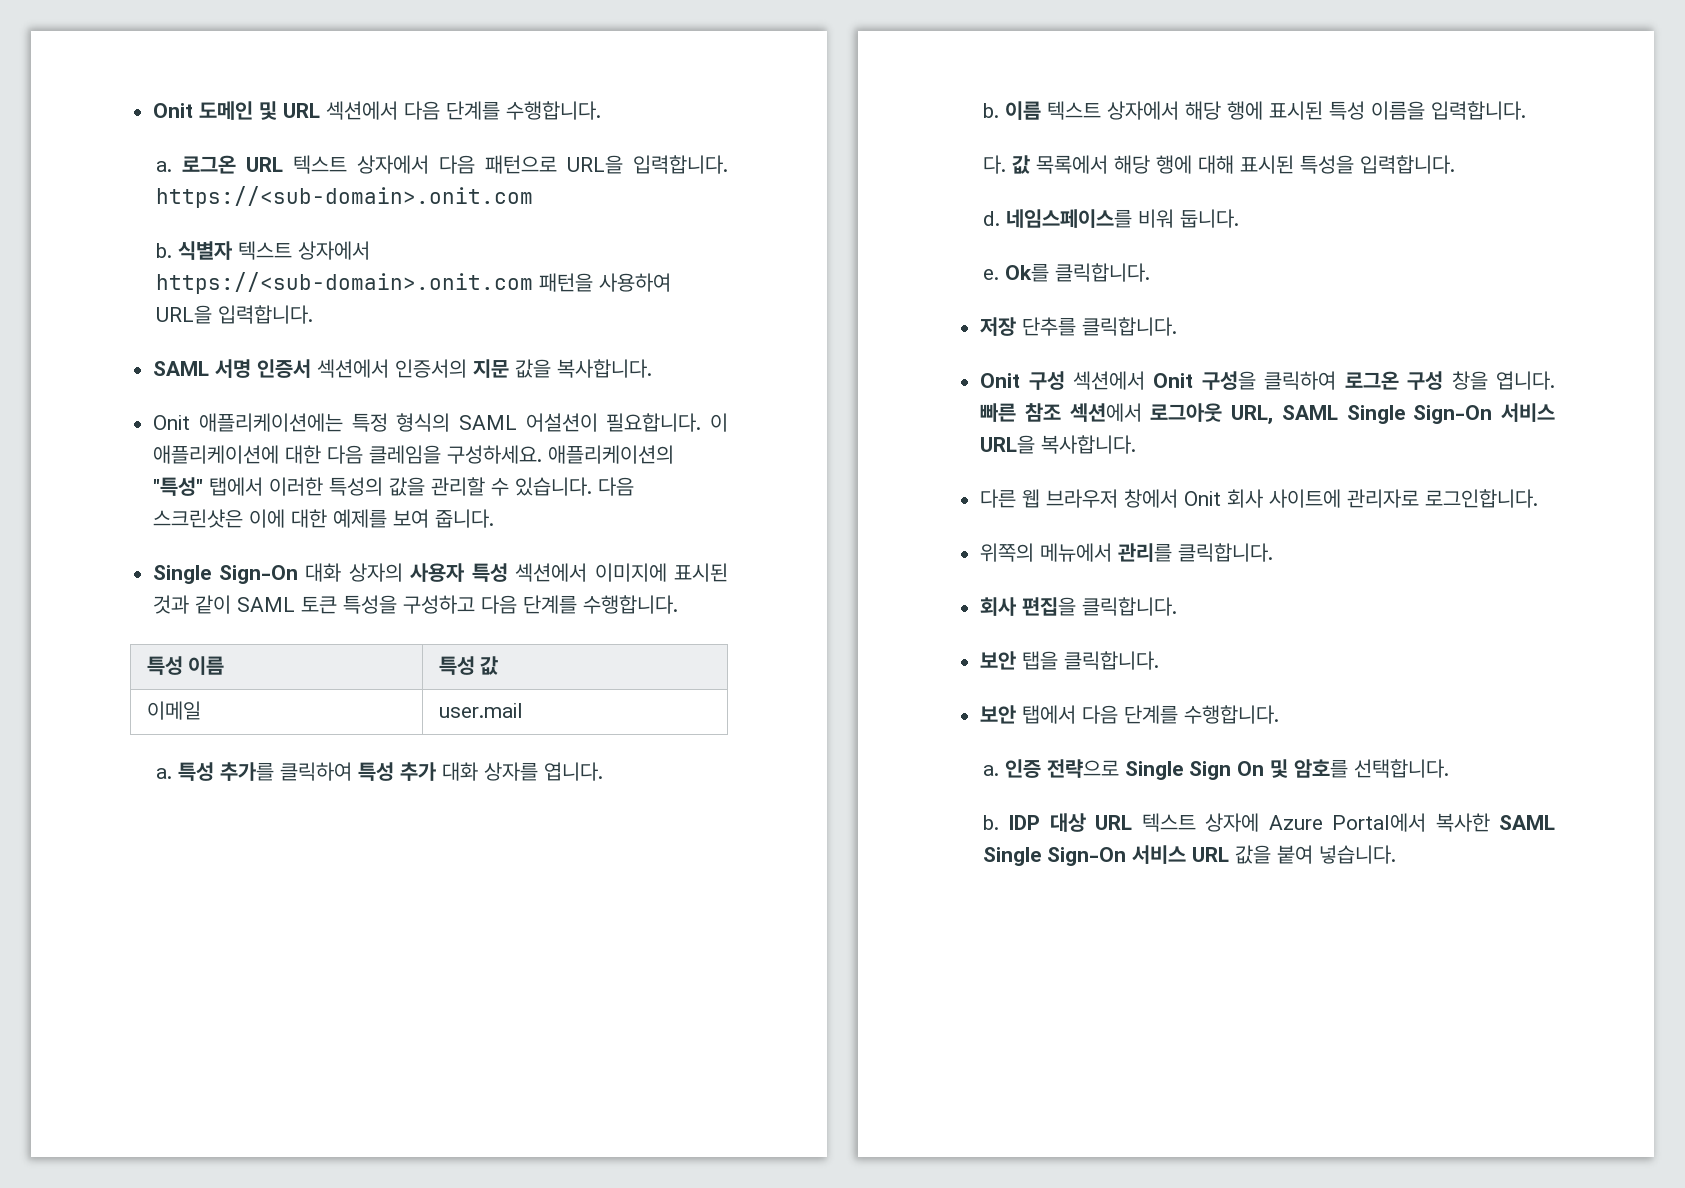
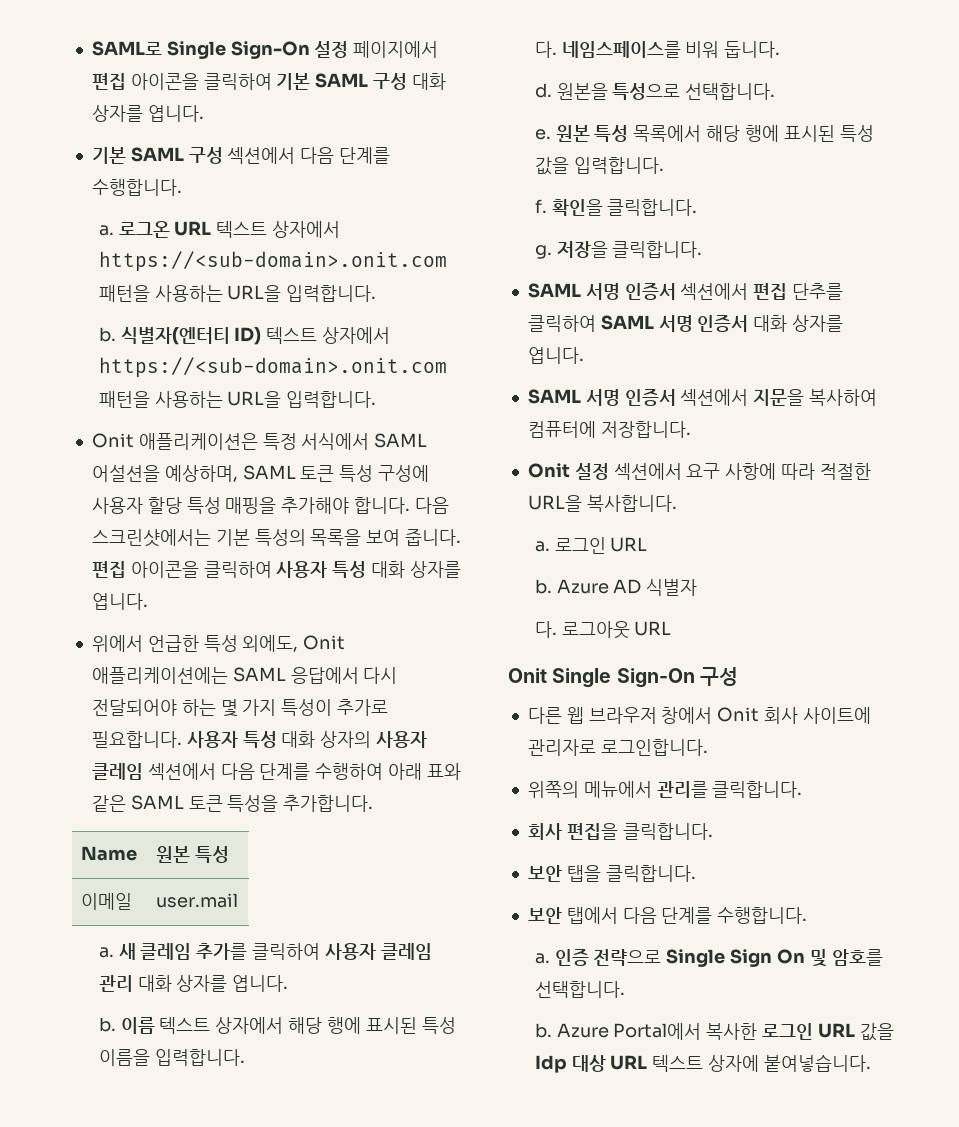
[153,101,321,120] Onit 도메인 및 URL -> [91,41,439,59] [91,73,446,90] [91,105,204,122] [91,147,223,164] SAML로 Single Sign-On 설정 페이지에서 편집 아이콘을 클릭하여 기본 SAML 구성 대화 상자를 엽니다. // 기본 SAML 구성
[439,155,728,174] [156,186,534,208] [156,241,371,260] [156,272,672,294] [156,305,314,324] [153,359,653,378] [153,413,728,432] [153,445,675,464] [153,477,635,496] [153,509,495,528] [153,563,728,584] [153,595,679,614] [146,656,225,675] [438,656,499,675] [146,701,201,720] [438,703,523,718] [156,762,437,781] 다음 패턴으로 URL을 입력합니다. https://<sub-domain>.onit.com // b. 식별자 텍스트 상자에서 https://<sub-domain>.onit.com 패턴을 사용하여 URL을 입력합니다. // SAML 서명 인증서 섹션에서 인증서의 지문 값을 복사합니다. // Onit 애플리케이션에는 특정 형식의 SAML 어설션이 필요합니다. 이 애플리케이션에 대한 다음 클레임을 구성하세요. 애플리케이션의 "특성" 탭에서 이러한 특성의 값을 관리할 수 있습니다. 다음 스크린샷은 이에 대한 예제를 보여 줍니다. // Single Sign-On 대화 상자의 사용자 특성 섹션에서 이미지에 표시된 것과 같이 SAML 토큰 특성을 구성하고 다음 단계를 수행합니다. // 특성 이름 | 특성 값 // 이메일 | user.mail // a. 특성 추가를 클릭하여 특성 추가 -> [98,251,447,272] [98,285,377,302] [98,327,391,345] [98,357,447,378] [98,391,377,408] [91,433,428,450] [91,465,430,482] [91,497,449,514] [91,529,462,547] [91,561,461,578] [91,593,148,610] [91,635,346,652] [91,667,398,684] [91,699,389,717] [91,731,428,748] [91,763,461,780] [91,795,374,812] [81,846,138,861] [156,846,230,863] [81,893,133,910] [156,893,239,908] [98,943,432,960] [98,975,133,992] https://<sub-domain>.onit.com 패턴을 사용하는 URL을 입력합니다. // b. 식별자(엔터티 ID) 텍스트 상자에서 https://<sub-domain>.onit.com 패턴을 사용하는 URL을 입력합니다. // Onit 애플리케이션은 특정 서식에서 SAML 어설션을 예상하며, SAML 토큰 특성 구성에 사용자 할당 특성 매핑을 추가해야 합니다. 다음 스크린샷에서는 기본 특성의 목록을 보여 줍니다. 편집 아이콘을 클릭하여 사용자 특성 대화 상자를 엽니다. // 위에서 언급한 특성 외에도, Onit 애플리케이션에는 SAML 응답에서 다시 전달되어야 하는 몇 가지 특성이 추가로 필요합니다. 사용자 특성 대화 상자의 사용자 클레임 섹션에서 다음 단계를 수행하여 아래 표와 같은 SAML 토큰 특성을 추가합니다. // Name | 원본 특성 // 이메일 | user.mail // a. 새 클레임 추가를 클릭하여 사용자 클레임 관리
[1012,155,1456,174] [983,209,1240,228] [983,263,1151,282] [980,317,1178,336] [980,371,1555,390] [980,403,1555,424] [980,435,1137,454] 값 목록에서 해당 행에 대해 표시된 특성을 입력합니다. // d. 네임스페이스를 비워 둡니다. // e. Ok를 클릭합니다. // 저장 단추를 클릭합니다. // Onit 구성 섹션에서 Onit 구성을 클릭하여 로그온 구성 창을 엽니다. 빠른 참조 섹션에서 로그아웃 URL, SAML Single Sign-On 서비스 URL을 복사합니다. -> [561,41,781,58] [534,83,776,100] [534,125,874,142] [534,157,664,175] [534,199,698,216] [534,241,703,259] [527,283,844,300] [527,315,844,332] [527,347,584,364] [527,389,878,406] [527,421,691,438] [527,463,871,480] [527,495,677,512] [534,537,648,554] [534,579,698,596] [534,621,672,639] [508,667,738,688] 네임스페이스를 비워 둡니다. // d. 원본을 특성으로 선택합니다. // e. 원본 특성 목록에서 해당 행에 표시된 특성 값을 입력합니다. // f. 확인을 클릭합니다. // g. 저장을 클릭합니다. // SAML 서명 인증서 섹션에서 편집 단추를 클릭하여 SAML 서명 인증서 대화 상자를 엽니다. // SAML 서명 인증서 섹션에서 지문을 복사하여 컴퓨터에 저장합니다. // Onit 설정 섹션에서 요구 사항에 따라 적절한 URL을 복사합니다. // a. 로그인 URL // b. Azure AD 식별자 // 다. 로그아웃 URL // Onit Single Sign-On 구성
[1008,813,1555,832] [983,845,1397,866] IDP 대상 URL 텍스트 상자에 Azure Portal에서 복사한 SAML Single Sign-On 서비스 URL 값을 붙여 넣습니다. -> [556,1023,894,1041] [534,1054,872,1073] Azure Portal에서 복사한 로그인 URL 값을 Idp 대상 URL 텍스트 상자에 붙여넣습니다.

